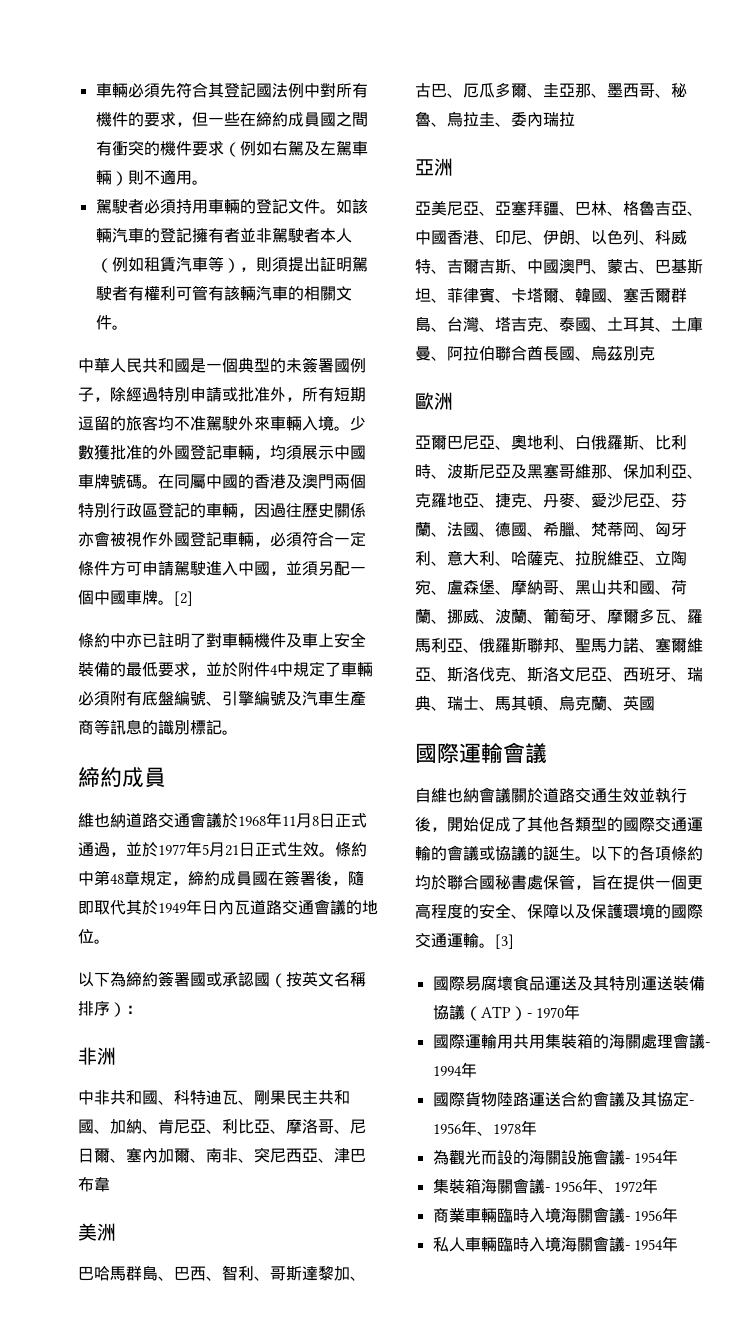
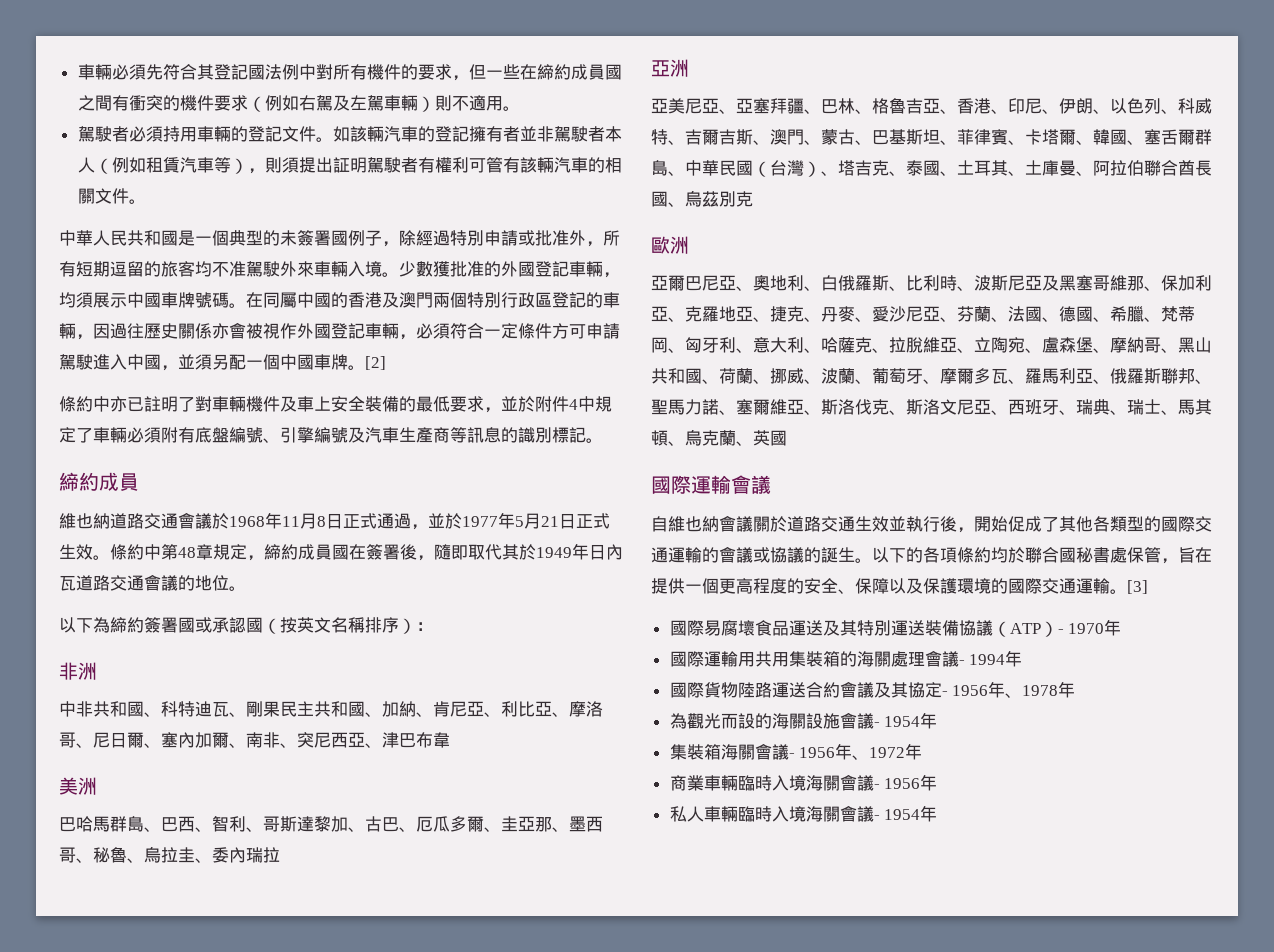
[415,230,447,245] 中國 -> (957, 111) none
[527,259,559,274] 中國 -> (770, 142) none
[447,317,479,332] 台灣 -> [685,160,821,177] 中華民國（台灣）

